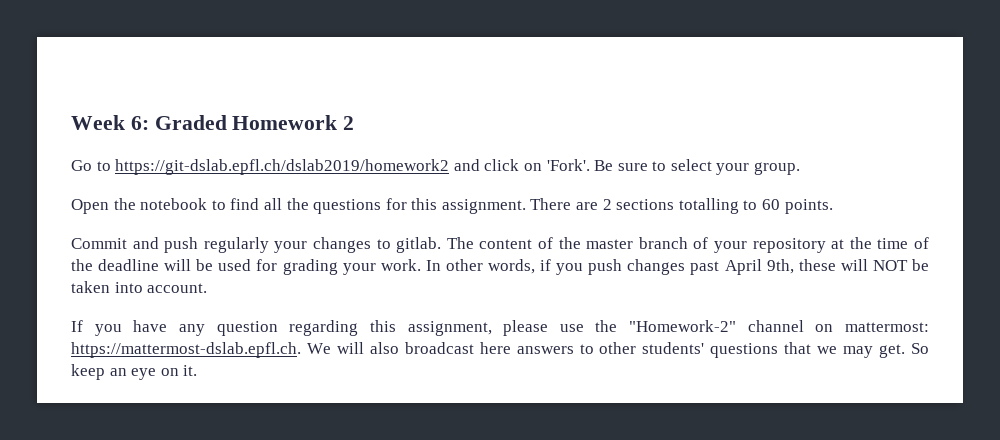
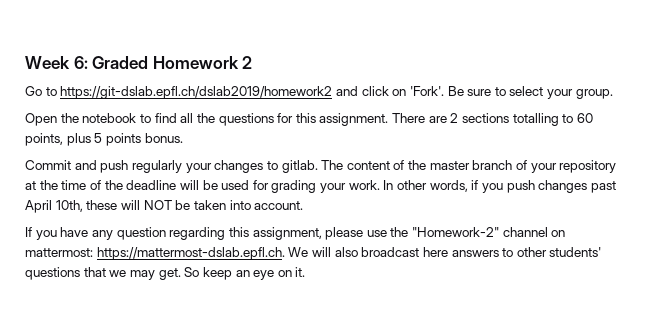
[784,199,833,214] points. -> [25,133,183,146] points, plus 5 points bonus.
[766,259,794,274] 9th, -> [55,200,83,212] 10th,

